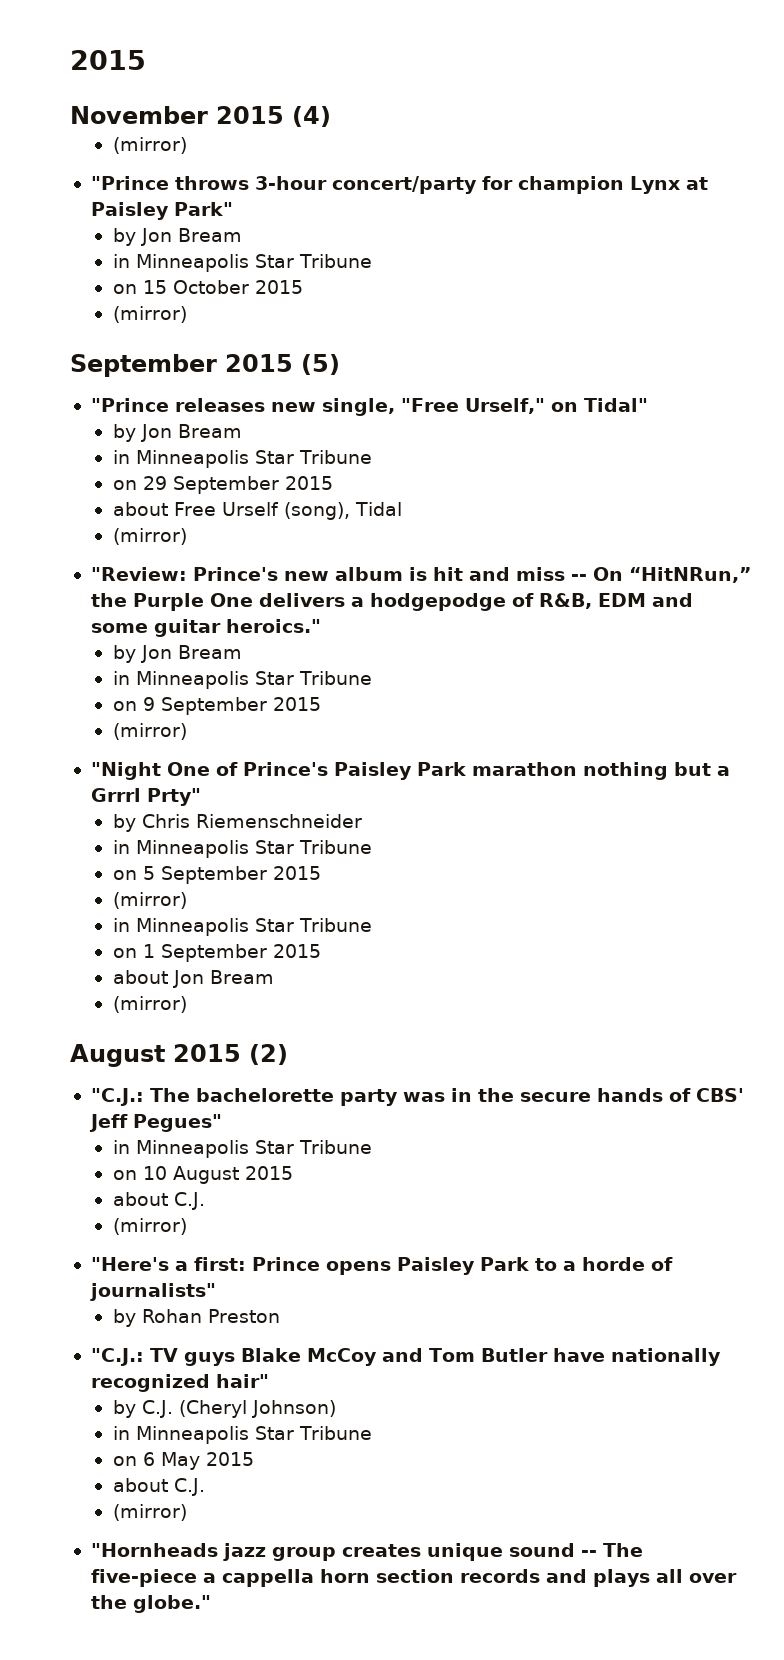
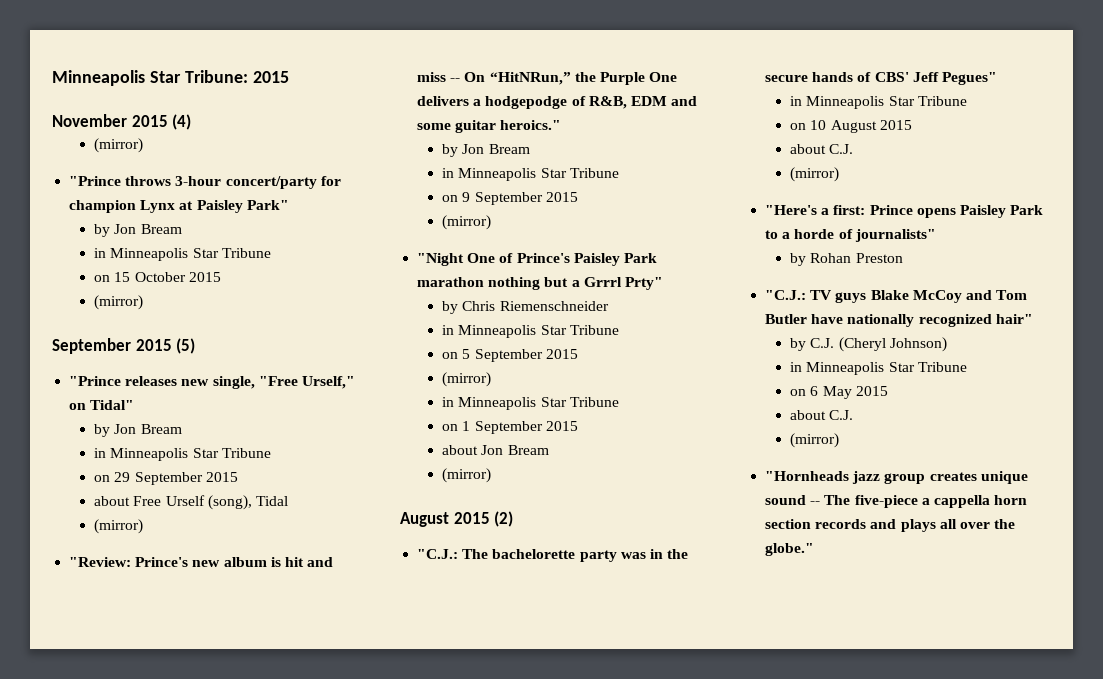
(70, 60) none -> [52,70,248,86] Minneapolis Star Tribune:

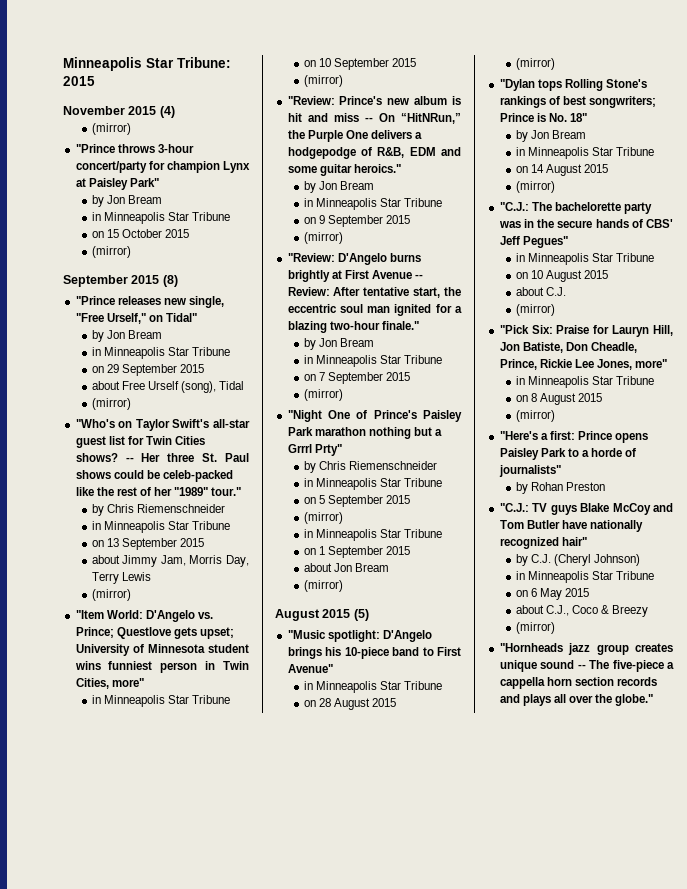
[176,338,196,354] (5) -> [162,275,178,287] (8)
(144, 526) none -> [75,419,250,431] [75,436,206,448] [75,453,249,462] [75,470,233,482] [75,487,242,496] [91,504,226,516] [91,521,231,533] [91,538,205,550] [91,555,249,567] [91,572,152,584] [91,589,131,601] [75,610,213,622] [75,627,234,639] [75,644,249,656] [74,661,249,673] [75,678,144,689] [91,695,231,707] [303,58,417,70] [303,75,343,87] // "Who's on Taylor Swift's all-star guest list for Twin Cities shows? -- Her three St. Paul shows could be celeb-packed like the rest of her "1989" tour." // by Chris Riemenschneider // in Minneapolis Star Tribune // on 13 September 2015 // about Jimmy Jam, Morris Day, Terry Lewis // (mirror) // "Item World: D'Angelo vs. Prince; Questlove gets upset; University of Minnesota student wins funniest person in Twin Cities, more" // in Minneapolis Star Tribune // on 10 September 2015 // (mirror)
(492, 222) none -> [287,253,421,265] [287,270,424,282] [287,287,461,298] [287,304,462,316] [287,321,419,333] [303,338,375,350] [303,355,443,367] [303,372,411,384] [303,389,343,401] // "Review: D'Angelo burns brightly at First Avenue -- Review: After tentative start, the eccentric soul man ignited for a blazing two-hour finale." // by Jon Bream // in Minneapolis Star Tribune // on 7 September 2015 // (mirror)
[494,511,514,527] (2) -> [353,609,369,621] [287,630,432,642] [287,647,461,659] [287,664,333,673] [303,681,443,693] [303,698,397,710] [515,58,555,70] [499,79,647,91] [499,96,656,108] [499,113,587,122] [515,130,587,142] [515,147,655,159] [515,164,609,176] [515,181,555,193] (5) // "Music spotlight: D'Angelo brings his 10-piece band to First Avenue" // in Minneapolis Star Tribune // on 28 August 2015 // (mirror) // "Dylan tops Rolling Stone's rankings of best songwriters; Prince is No. 18" // by Jon Bream // in Minneapolis Star Tribune // on 14 August 2015 // (mirror)
(840, 174) none -> [499,325,673,337] [499,342,637,353] [499,359,668,370] [515,376,655,388] [515,393,603,405] [515,410,555,422] // "Pick Six: Praise for Lauryn Hill, Jon Batiste, Don Cheadle, Prince, Rickie Lee Jones, more" // in Minneapolis Star Tribune // on 8 August 2015 // (mirror)
[829,410,854,420] C.J. -> [546,605,649,617] C.J., Coco & Breezy

